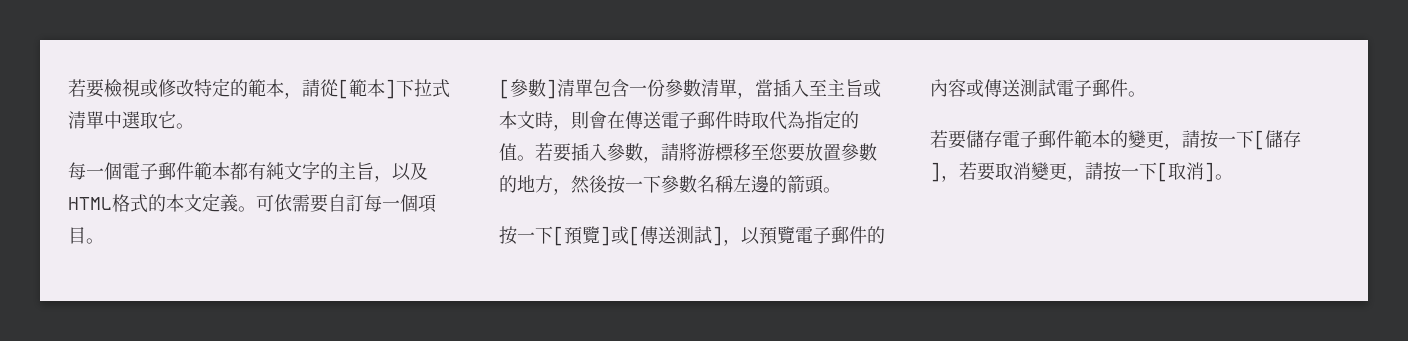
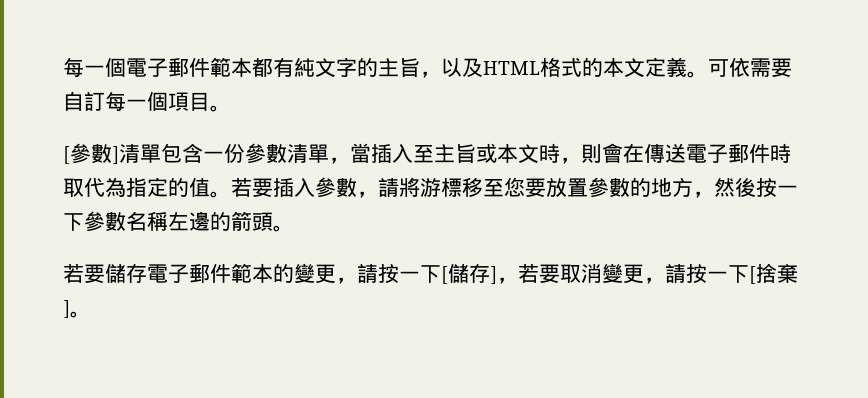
[68,78,450,99] [68,111,194,129] 若要檢視或修改特定的範本，請從[範本]下拉式清單中選取它。 // -> (63, 67) none
[499,226,885,246] [930,79,1146,97] // 按一下[預覽]或[傳送測試]，以預覽電子郵件的內容或傳送測試電子郵件。 -> (294, 228) none
[1168,162,1204,180] 取消 -> [756,263,798,283] 捨棄

